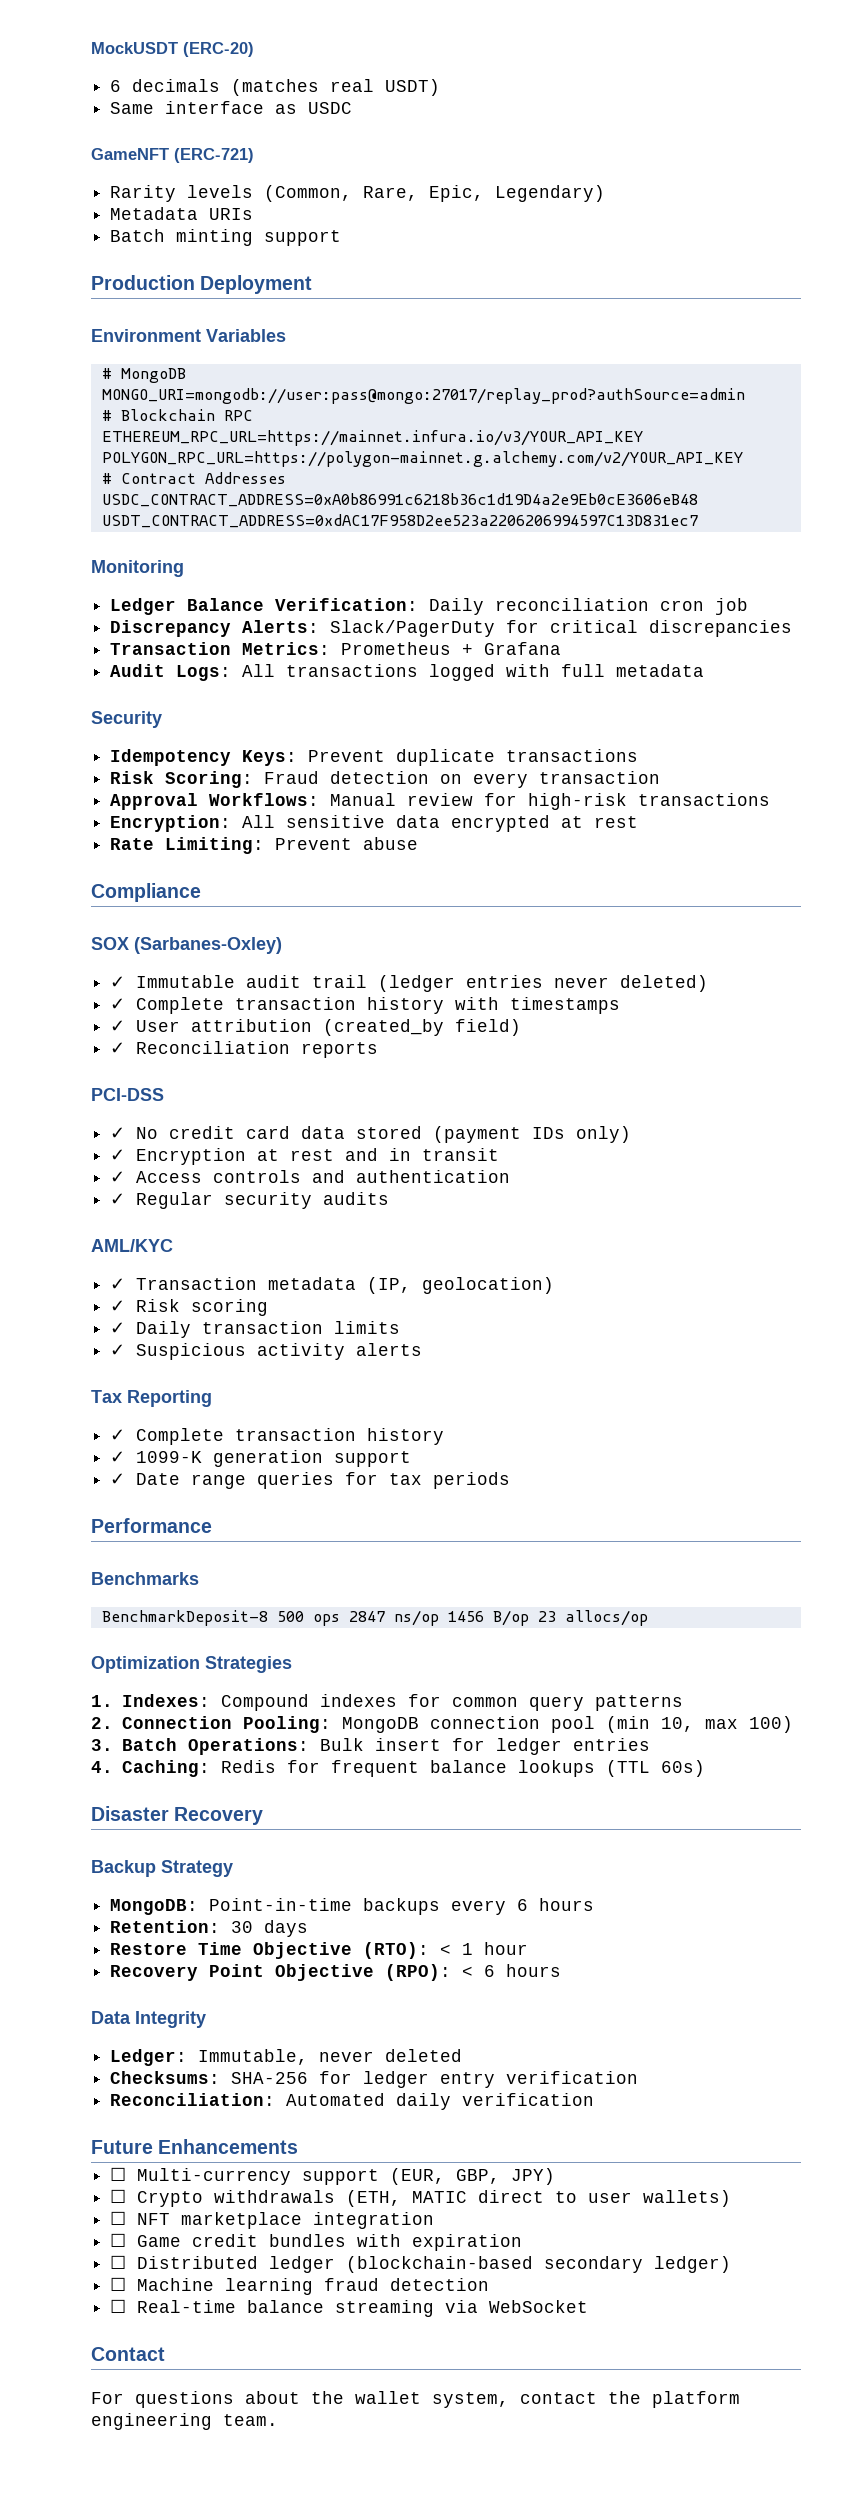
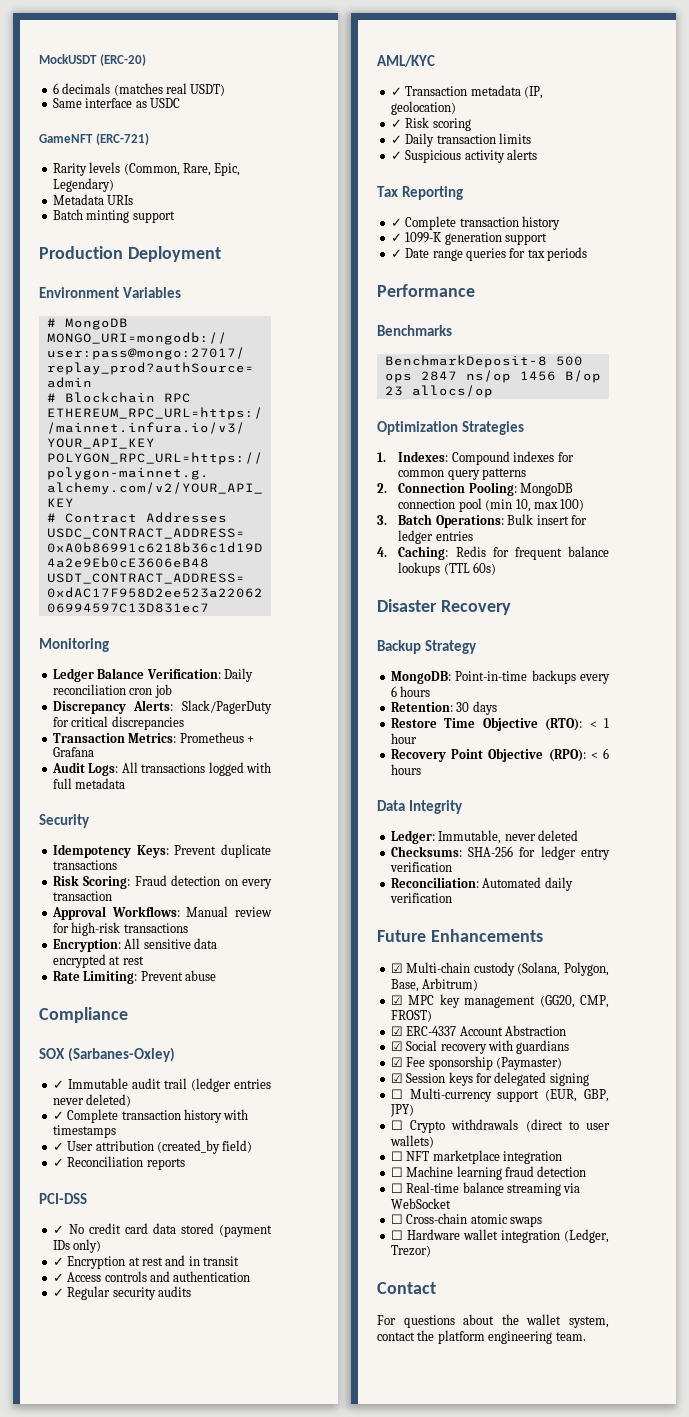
(299, 2146) none -> [390,962,609,976] [390,978,479,992] [390,994,609,1008] [390,1010,432,1022] [390,1025,566,1036] [390,1040,570,1054] [390,1056,562,1070] [390,1072,589,1086] // ☑ Multi-chain custody (Solana, Polygon, Base, Arbitrum) // ☑ MPC key management (GG20, CMP, FROST) // ☑ ERC-4337 Account Abstraction // ☑ Social recovery with guardians // ☑ Fee sponsorship (Paymaster) // ☑ Session keys for delegated signing
[346,2190,545,2207] (ETH, MATIC direct -> [525,1119,563,1132] (direct
[110,2233,523,2251] [110,2255,732,2273] // ☐ Game credit bundles with expiration // ☐ Distributed ledger (blockchain-based secondary ledger) -> (562, 1157) none
(589, 2306) none -> [390,1213,542,1227] [390,1229,609,1243] [390,1245,431,1257] // ☐ Cross-chain atomic swaps // ☐ Hardware wallet integration (Ledger, Trezor)

